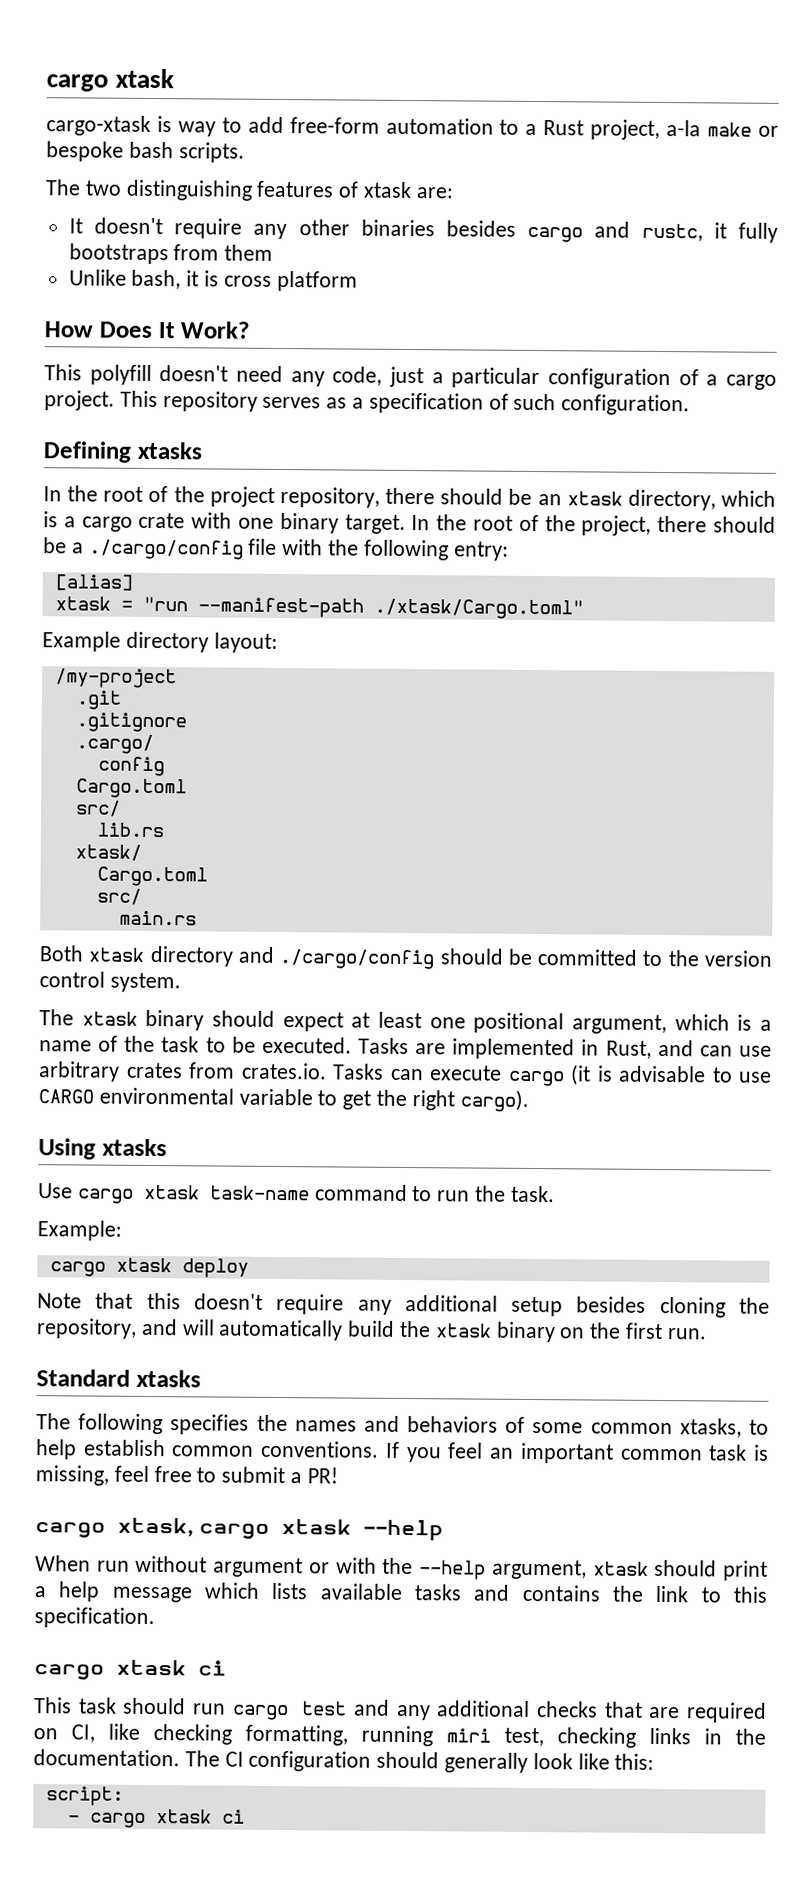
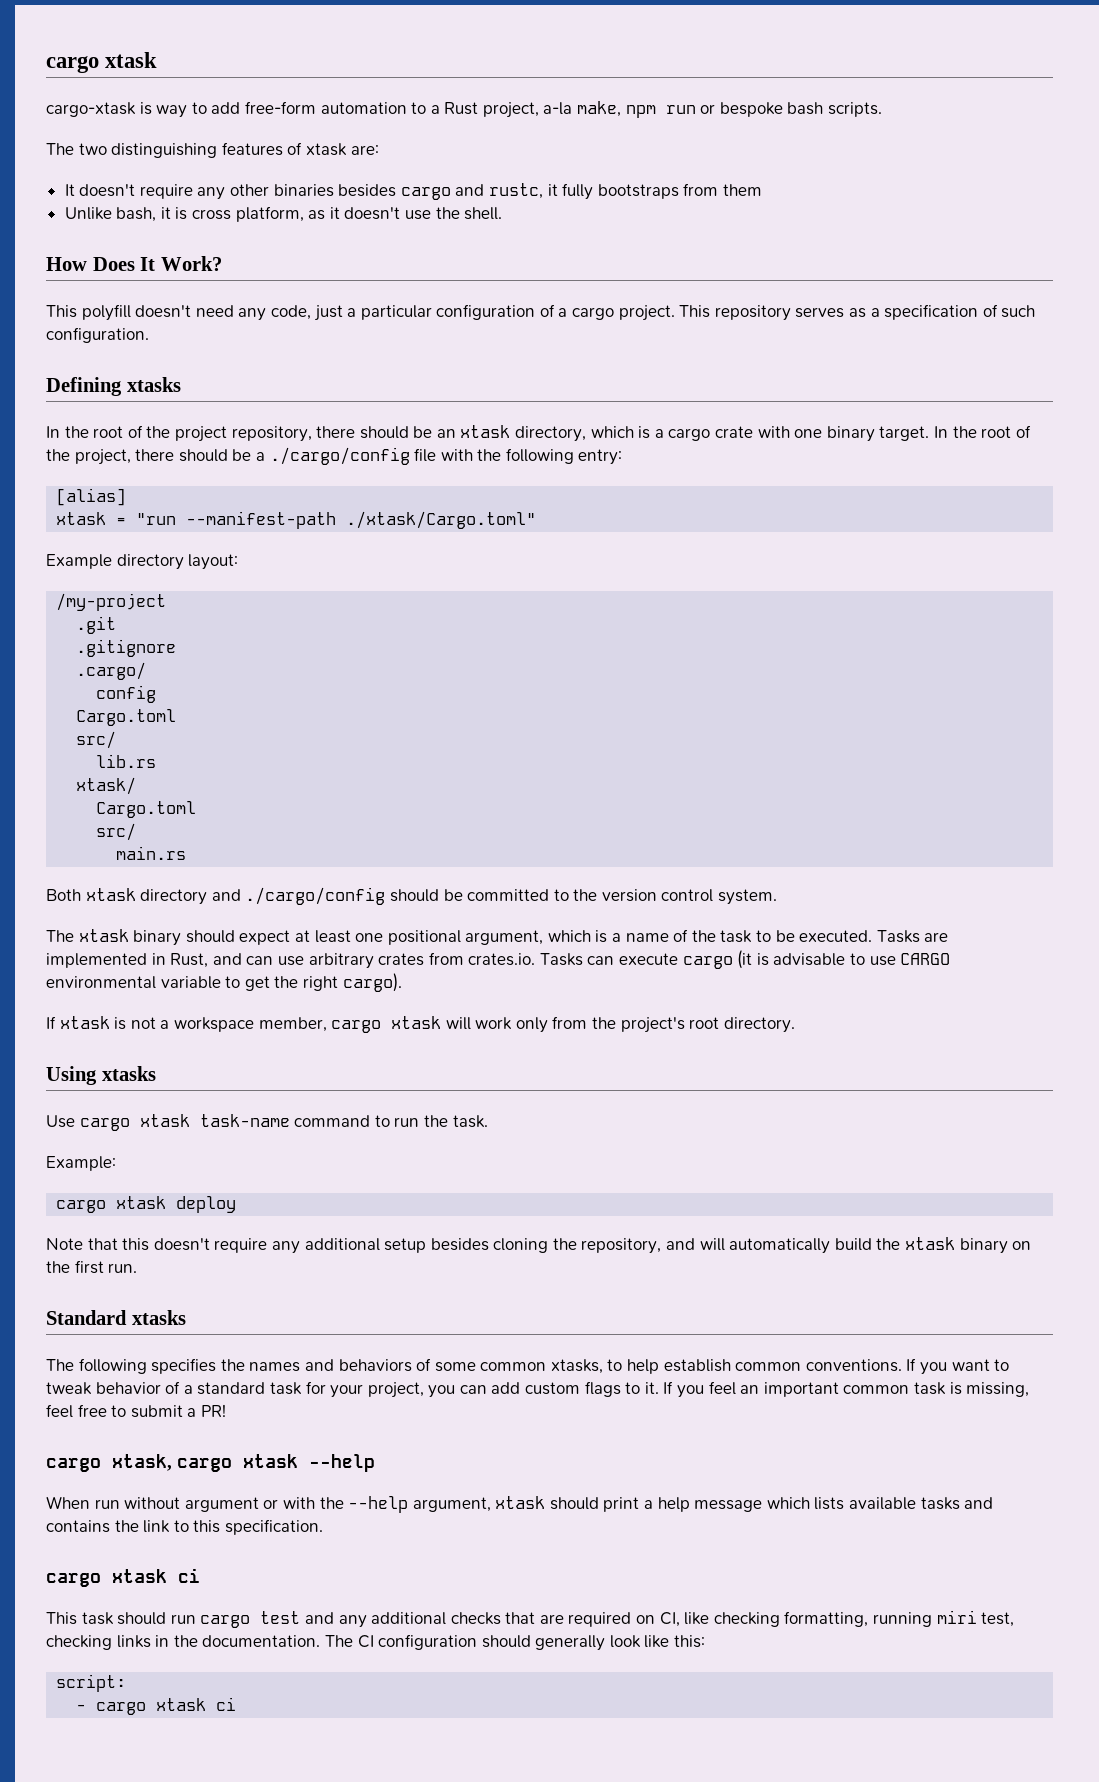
[707,122,753,137] make -> [577,101,696,118] make, npm run
[276,270,358,292] platform -> [235,206,503,222] platform, as it doesn't use the shell.
(529, 1100) none -> [46,1016,795,1033] // If xtask is not a workspace member, cargo xtask will work only from the project's root directory.
(442, 1455) none -> [951,1359,1010,1371] [46,1381,705,1398] want to tweak behavior of a standard task for your project, you can add custom flags to it. If you

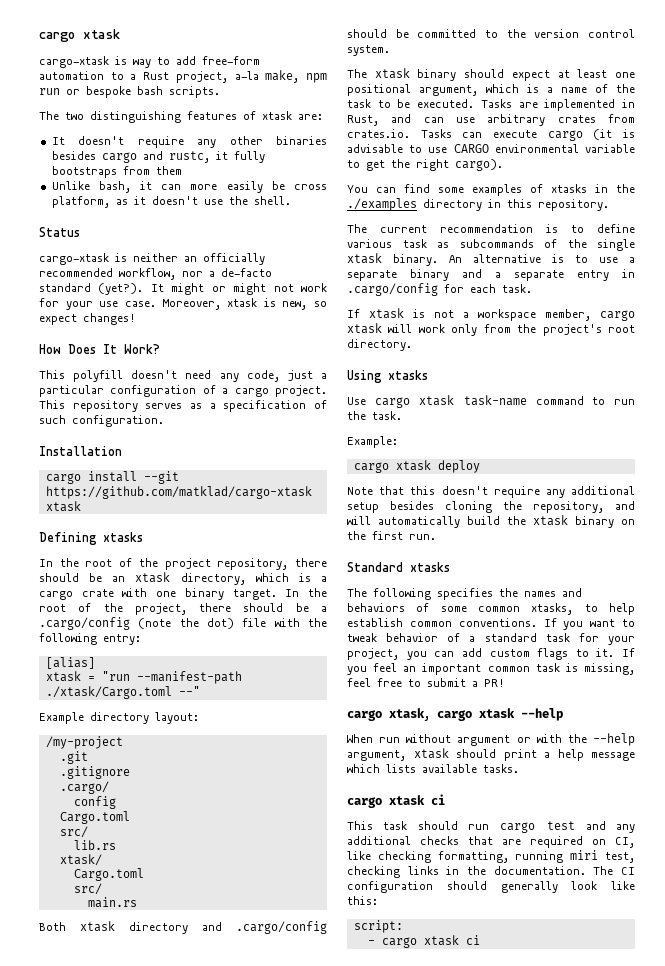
[175,207,188,220] is -> [161,181,285,193] can more easily be
(503, 213) none -> [39,227,80,237] [39,253,265,265] [39,268,272,280] [39,283,327,295] [39,298,327,310] [39,313,136,325] // Status // cargo-xtask is neither an officially recommended workflow, nor a de-facto standard (yet?). It might or might not work for your use case. Moreover, xtask is new, so expect changes!
(149, 335) none -> [39,446,122,456] [45,471,179,484] [45,486,312,499] [45,501,81,512] // Installation // cargo install --git https://github.com/matklad/cargo-xtask xtask
[269,447,410,465] ./cargo/config -> [39,617,234,630] .cargo/config (note the dot)
[346,511,537,529] ./xtask/Cargo.toml" -> [45,686,200,699] ./xtask/Cargo.toml --"
[245,887,386,905] ./cargo/config -> [236,921,327,934] .cargo/config
(402, 982) none -> [347,184,635,196] [347,198,609,211] [347,224,635,233] [347,239,635,251] [347,253,635,266] [347,269,635,281] [347,283,532,296] // You can find some examples of xtasks in the ./examples directory in this repository. // The current recommendation is to define various task as subcommands of the single xtask binary. An alternative is to use a separate binary and a separate entry in .cargo/config for each task.
[920,1497,994,1510] [46,1519,323,1535] tasks and contains the link to this specification. -> [483,764,519,773] tasks.

